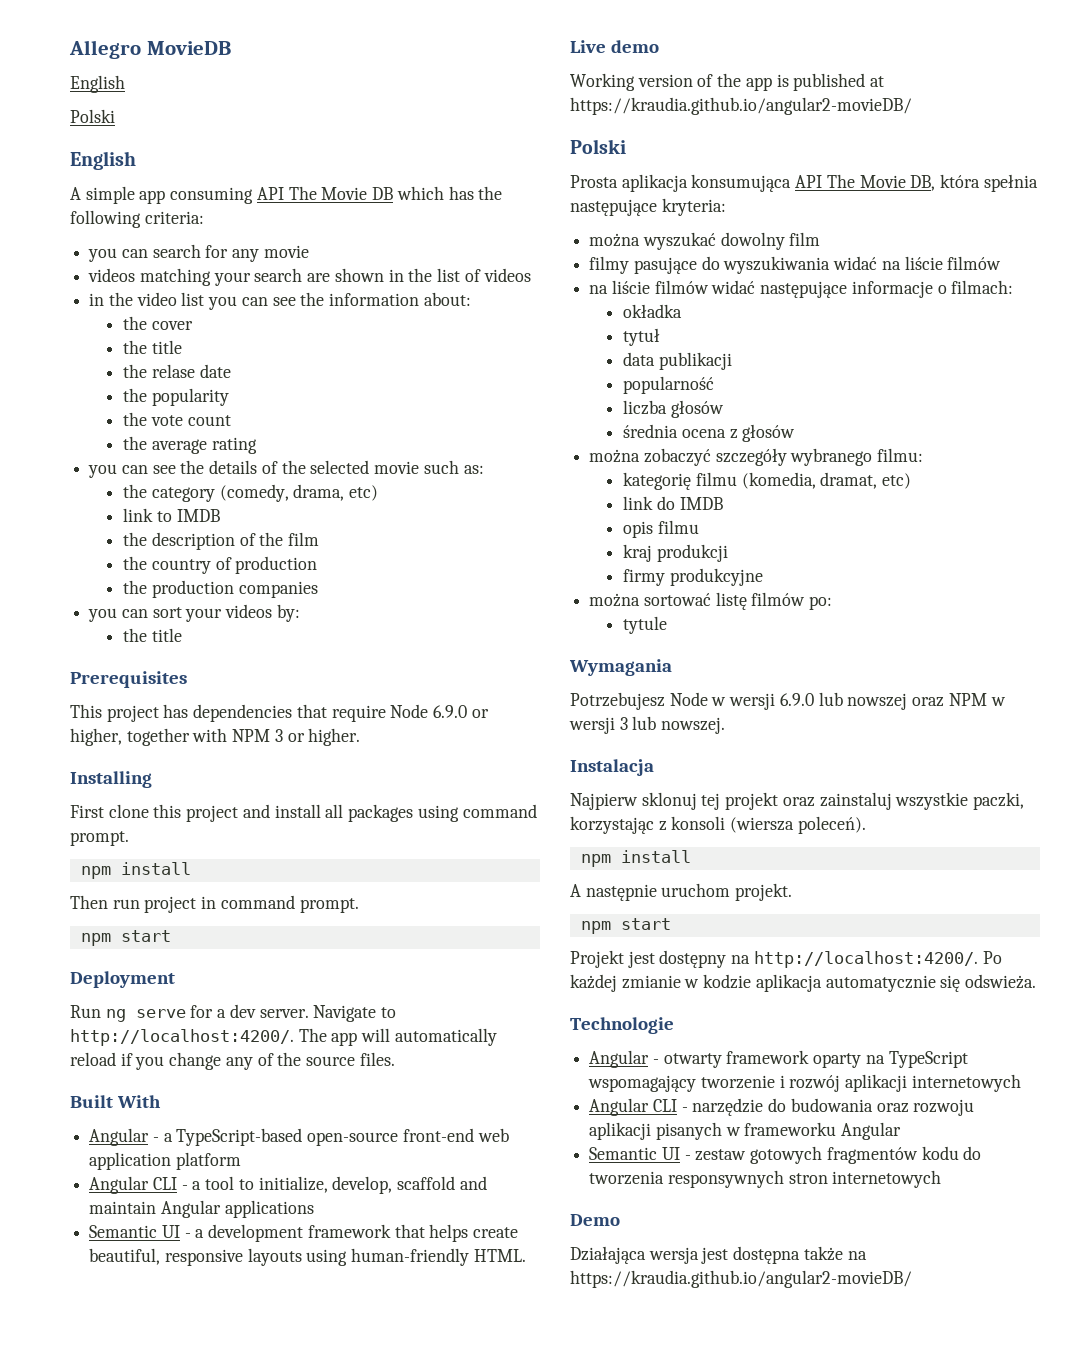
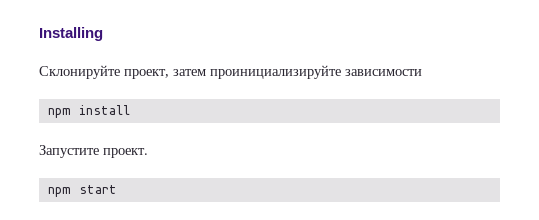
[69,40,231,59] [70,75,125,93] [70,109,115,123] [70,151,136,170] [70,186,503,204] [70,210,204,228] [88,244,309,262] [88,268,531,286] [89,292,471,310] [123,316,193,330] [123,340,182,354] [123,364,231,378] [123,388,229,406] [123,412,231,426] [123,436,257,454] [88,460,484,478] [123,484,379,502] [123,508,220,522] [123,532,320,550] [123,556,318,574] [123,580,318,598] [88,604,300,622] [123,628,182,642] [70,671,187,688] [70,704,489,722] [70,728,361,746] [70,771,152,788] [70,804,537,822] [70,831,129,846] [80,862,191,879] [70,895,359,913] [80,930,171,946] [70,971,175,988] [70,1004,397,1022] [70,1028,497,1046] [70,1052,395,1070] [70,1095,161,1108] [89,1128,509,1146] [89,1152,241,1170] [89,1176,487,1194] [89,1200,314,1218] [89,1224,519,1242] [89,1248,526,1266] [570,40,659,53] [570,73,885,91] [570,97,912,115] [570,139,626,154] [570,174,1038,192] [570,198,726,216] [589,232,821,250] [589,256,1002,274] [589,280,1014,298] [623,304,683,318] [623,328,661,346] [623,352,732,370] [623,376,715,394] [623,400,724,418] [623,424,796,442] [589,448,924,466] [623,472,912,490] [623,496,723,510] [623,520,699,538] [623,544,728,562] [623,568,763,586] [589,592,833,610] [623,616,668,634] [569,659,672,676] [570,692,1006,710] [569,716,726,734] [570,759,654,776] [570,792,1025,810] [570,816,866,834] [580,850,691,867] [570,883,793,901] [580,918,671,934] [570,950,1002,968] [570,974,1037,992] [570,1017,674,1034] [589,1050,968,1068] [588,1074,1021,1092] [589,1098,975,1116] [589,1122,902,1140] [589,1146,982,1164] [589,1170,942,1188] [570,1214,620,1226] [570,1246,867,1264] [570,1270,912,1288] Allegro MovieDB // English // Polski // English // A simple app consuming API The Movie DB which has the following criteria: // you can search for any movie // videos matching your search are shown in the list of videos // in the video list you can see the information about: // the cover // the title // the relase date // the popularity // the vote count // the average rating // you can see the details of the selected movie such as: // the category (comedy, drama, etc) // link to IMDB // the description of the film // the country of production // the production companies // you can sort your videos by: // the title // Prerequisites // This project has dependencies that require Node 6.9.0 or higher, together with NPM 3 or higher. // Installing // First clone this project and install all packages using command prompt. // npm install // Then run project in command prompt. // npm start // Deployment // Run ng serve for a dev server. Navigate to http://localhost:4200/. The app will automatically reload if you change any of the source files. // Built With // Angular - a TypeScript-based open-source front-end web application platform // Angular CLI - a tool to initialize, develop, scaffold and maintain Angular applications // Semantic UI - a development framework that helps create beautiful, responsive layouts using human-friendly HTML. // Live demo // Working version of the app is published at https://kraudia.github.io/angular2-movieDB/ // Polski // Prosta aplikacja konsumująca API The Movie DB, która spełnia następujące kryteria: // można wyszukać dowolny film // filmy pasujące do wyszukiwania widać na liście filmów // na liście filmów widać następujące informacje o filmach: // okładka // tytuł // data publikacji // popularność // liczba głosów // średnia ocena z głosów // można zobaczyć szczegóły wybranego filmu: // kategorię filmu (komedia, dramat, etc) // link do IMDB // opis filmu // kraj produkcji // firmy produkcyjne // można sortować listę filmów po: // tytule // Wymagania // Potrzebujesz Node w wersji 6.9.0 lub nowszej oraz NPM w wersji 3 lub nowszej. // Instalacja // Najpierw sklonuj tej projekt oraz zainstaluj wszystkie paczki, korzystając z konsoli (wiersza poleceń). // npm install // A następnie uruchom projekt. // npm start // Projekt jest dostępny na http://localhost:4200/. Po każdej zmianie w kodzie aplikacja automatycznie się odswieża. // Technologie // Angular - otwarty framework oparty na TypeScript wspomagający tworzenie i rozwój aplikacji internetowych // Angular CLI - narzędzie do budowania oraz rozwoju aplikacji pisanych w frameworku Angular // Semantic UI - zestaw gotowych fragmentów kodu do tworzenia responsywnych stron internetowych // Demo // Działająca wersja jest dostępna także na https://kraudia.github.io/angular2-movieDB/ -> [39,27,103,41] [39,65,422,79] [47,105,130,118] [39,145,148,158] [47,185,117,197] Installing // Склонируйте проект, затем проинициализируйте зависимости // npm install // Запустите проект. // npm start

